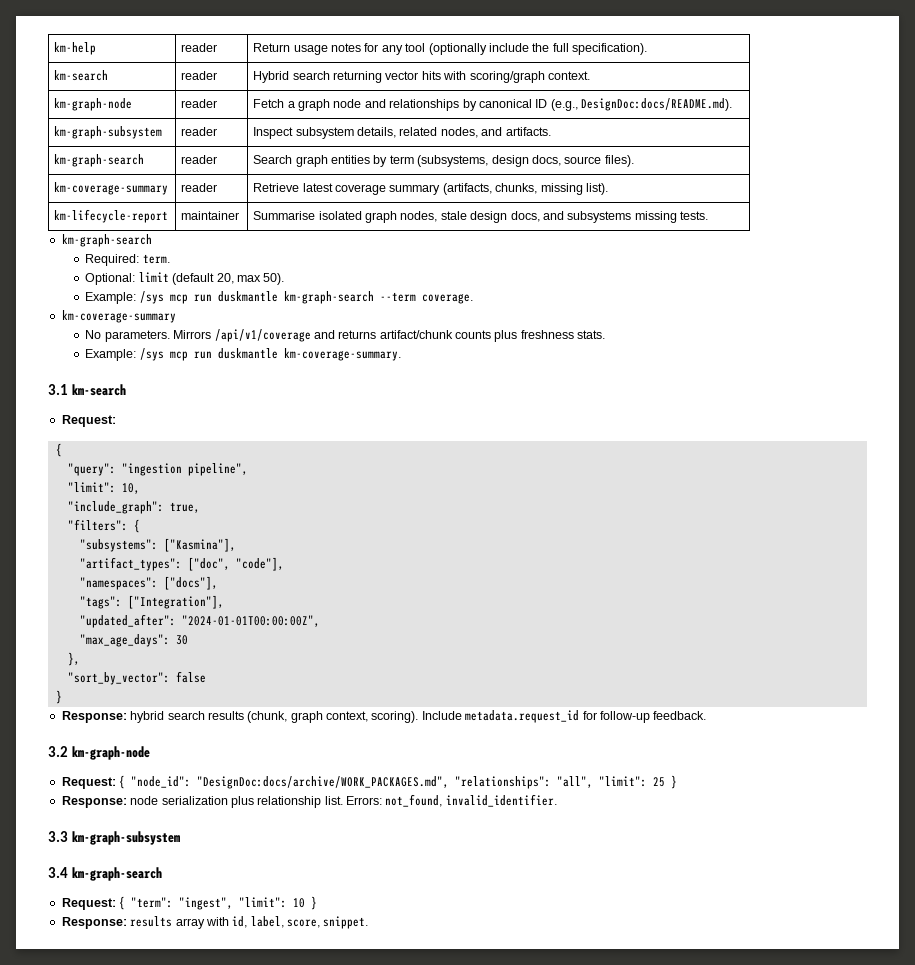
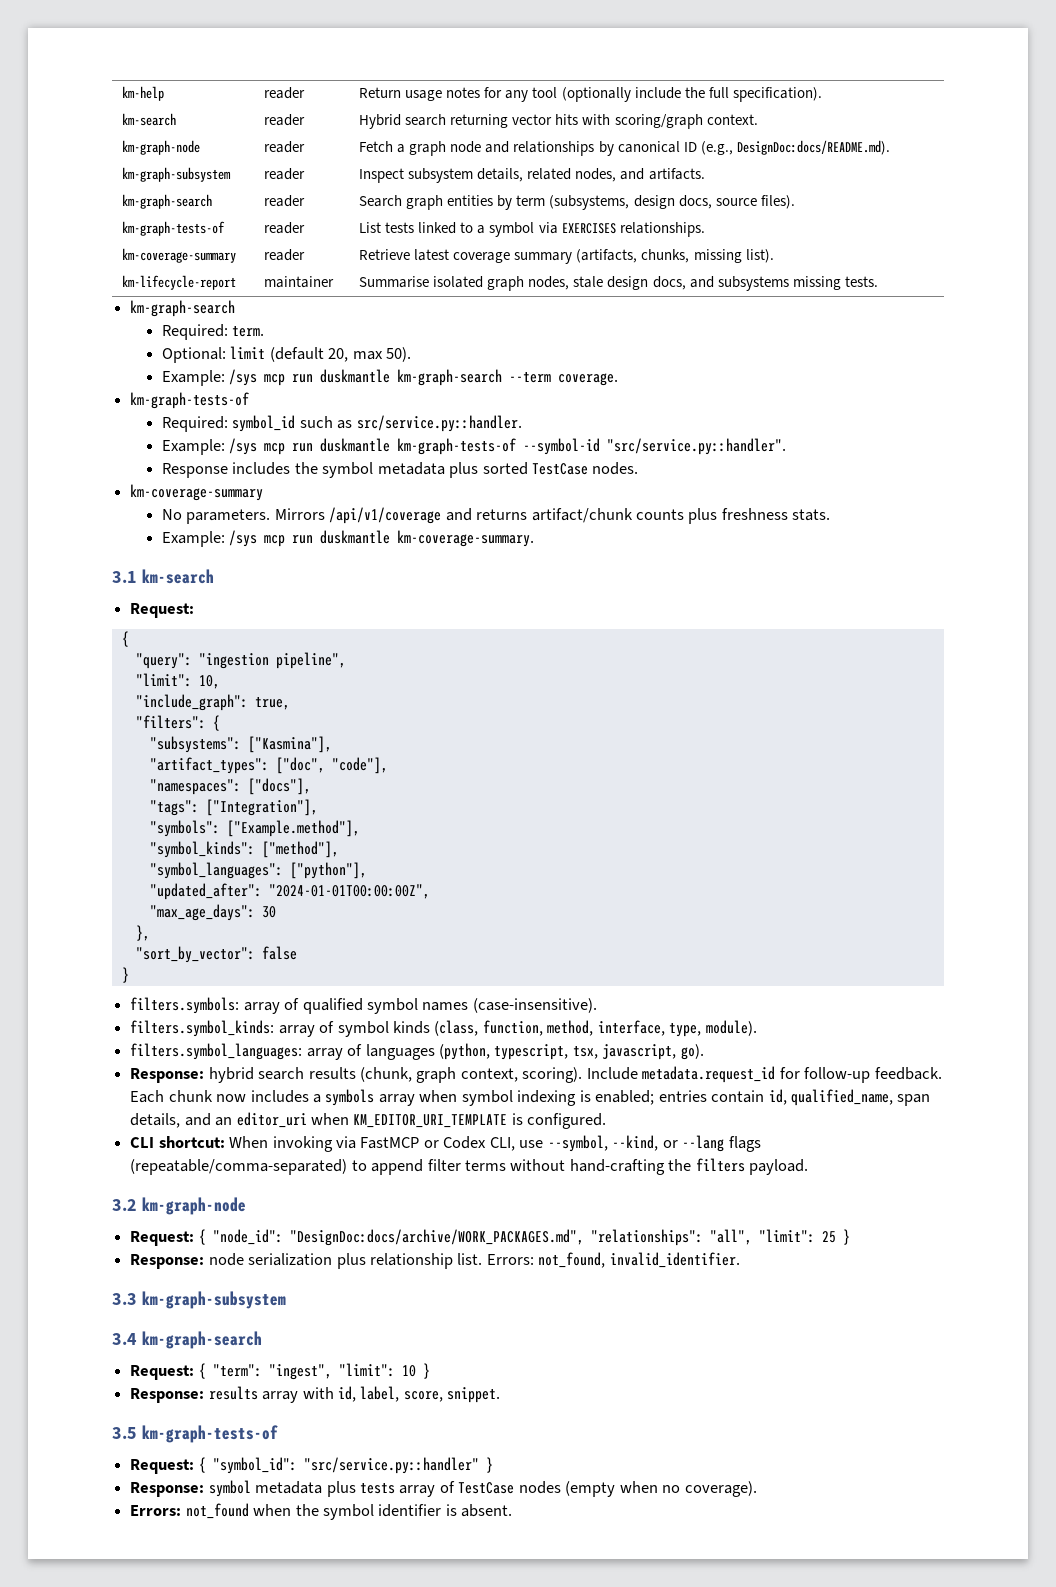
(634, 161) none -> [122,221,226,236] [264,222,306,234] [359,222,705,237] // km-graph-tests-of | reader | List tests linked to a symbol via EXERCISES relationships.
(473, 299) none -> [130,392,250,409] [161,415,522,432] [161,438,787,455] [161,462,639,478] // km-graph-tests-of // Required: symbol_id such as src/service.py::handler. // Example: /sys mcp run duskmantle km-graph-tests-of --symbol-id "src/service.py::handler". // Response includes the symbol metadata plus sorted TestCase nodes.
(224, 602) none -> [149,820,360,837] [149,841,339,858] [149,862,367,879] // "symbols": ["Example.method"], // "symbol_kinds": ["method"], // "symbol_languages": ["python"],
(62, 697) none -> [130,997,597,1014] [130,1020,757,1037] [130,1043,704,1060] // filters.symbols: array of qualified symbol names (case-insensitive). // filters.symbol_kinds: array of symbol kinds (class, function, method, interface, type, module). // filters.symbol_languages: array of languages (python, typescript, tsx, javascript, go).
(707, 715) none -> [130,1089,931,1106] [130,1112,607,1129] [130,1135,761,1152] [130,1158,809,1175] Each chunk now includes a symbols array when symbol indexing is enabled; entries contain id, qualified_name, span details, and an editor_uri when KM_EDITOR_URI_TEMPLATE is configured. // CLI shortcut: When invoking via FastMCP or Codex CLI, use --symbol, --kind, or --lang flags (repeatable/comma-separated) to append filter terms without hand-crafting the filters payload.
(369, 922) none -> [112,1425,278,1443] [130,1457,493,1474] [130,1480,757,1497] [130,1503,513,1520] // 3.5 km-graph-tests-of // Request: { "symbol_id": "src/service.py::handler" } // Response: symbol metadata plus tests array of TestCase nodes (empty when no coverage). // Errors: not_found when the symbol identifier is absent.

